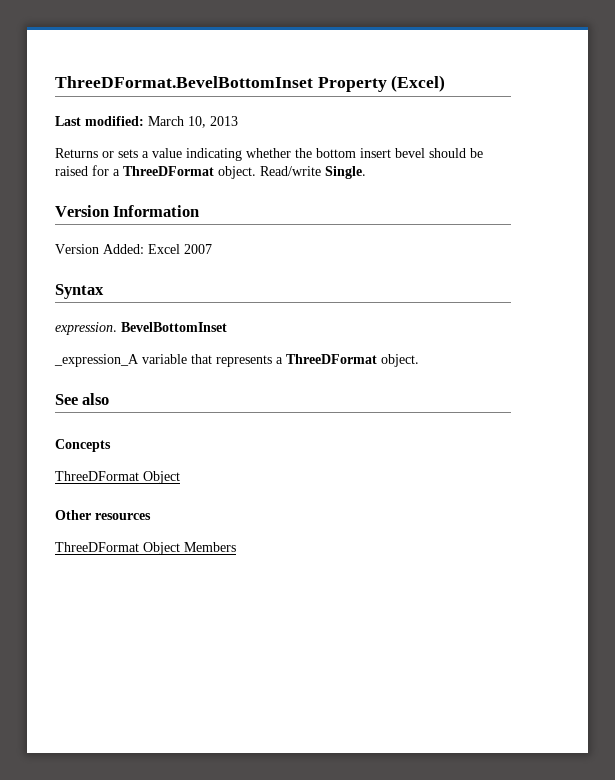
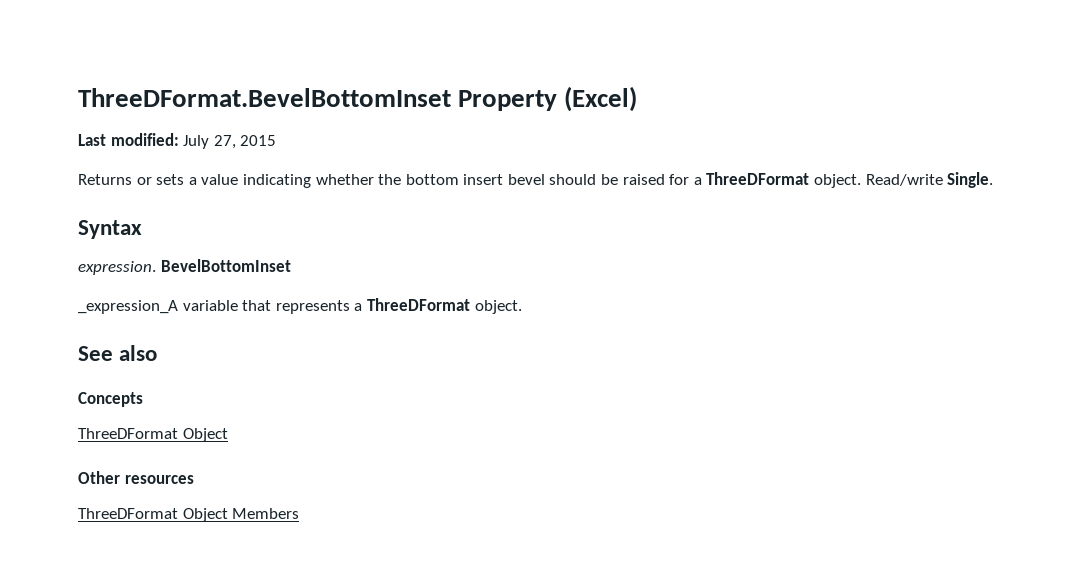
[148,116,238,128] March 10, 2013 -> [183,135,277,149] July 27, 2015
[55,205,200,217] [55,244,212,254] // Version Information // Version Added: Excel 2007 -> (994, 180) none

